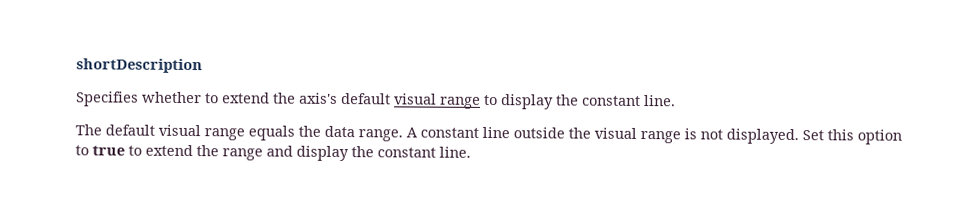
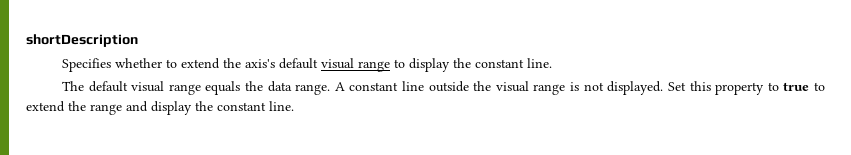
[857,129,902,145] option -> [715,82,765,95] property

